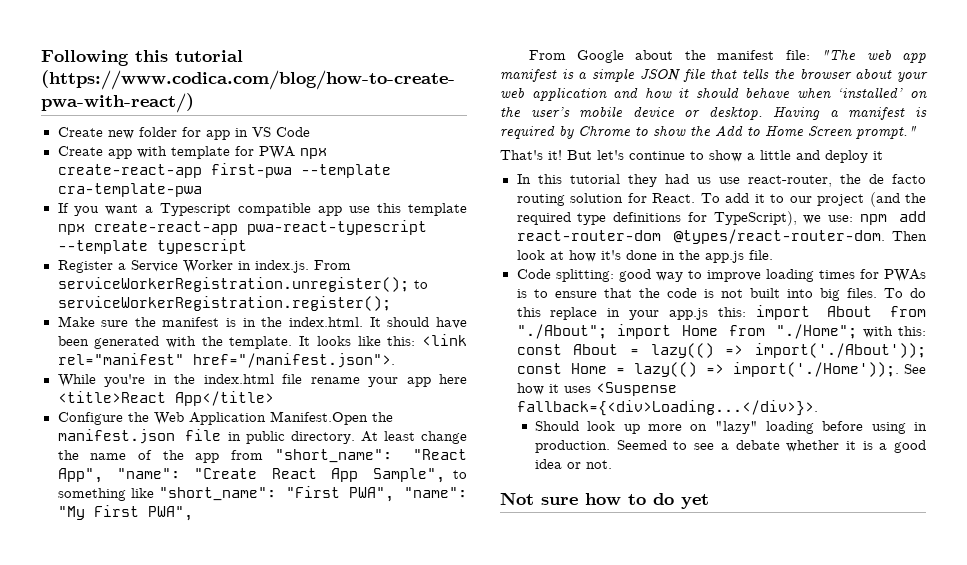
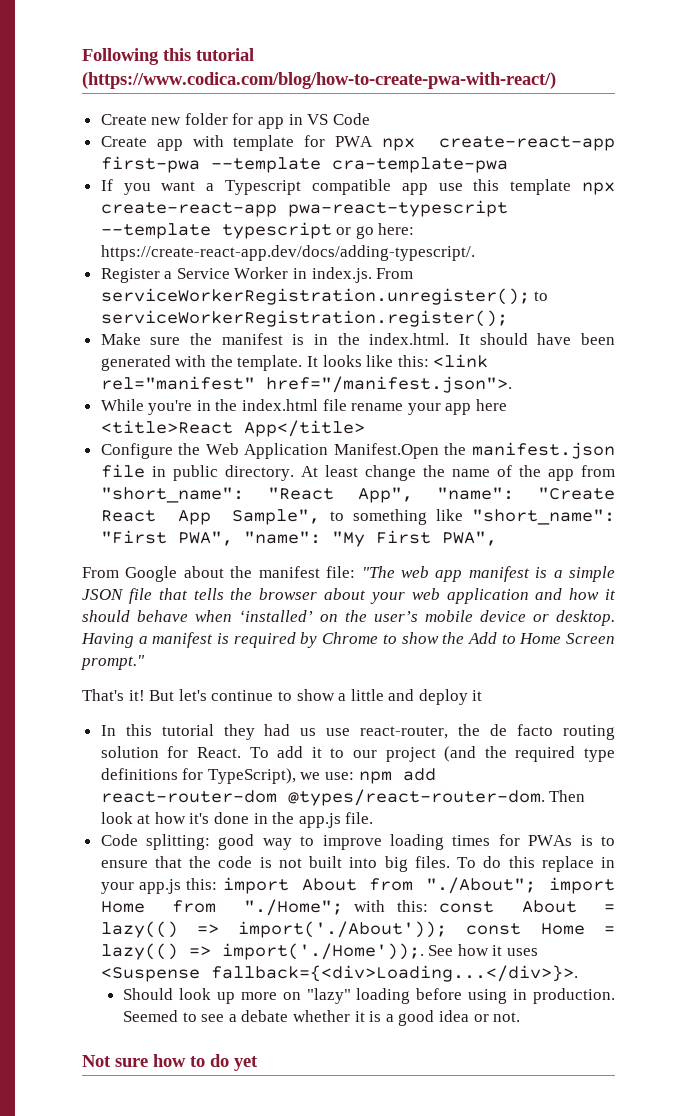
(247, 246) none -> [336,223,415,239] [100,245,475,261] or go here: https://create-react-app.dev/docs/adding-typescript/.

